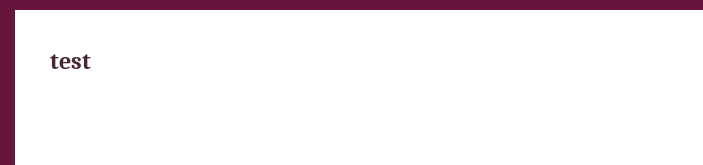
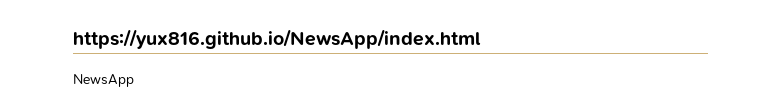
[50,54,91,69] test -> [73,29,481,49] [73,74,134,87] https://yux816.github.io/NewsApp/index.html // NewsApp

